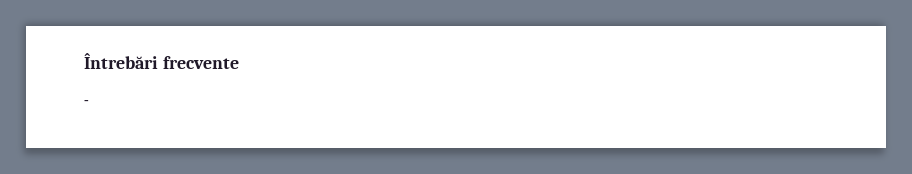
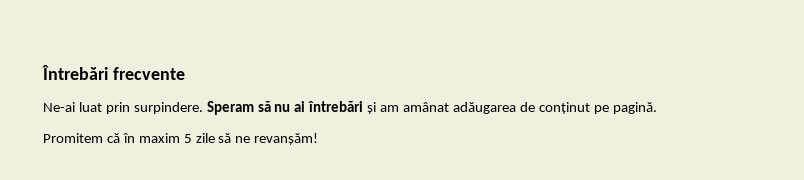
[84,100,89,104] - -> [43,101,657,115] [43,133,319,145] Ne-ai luat prin surpindere. Speram să nu ai întrebări și am amânat adăugarea de conținut pe pagină. // Promitem că în maxim 5 zile să ne revanșăm!

